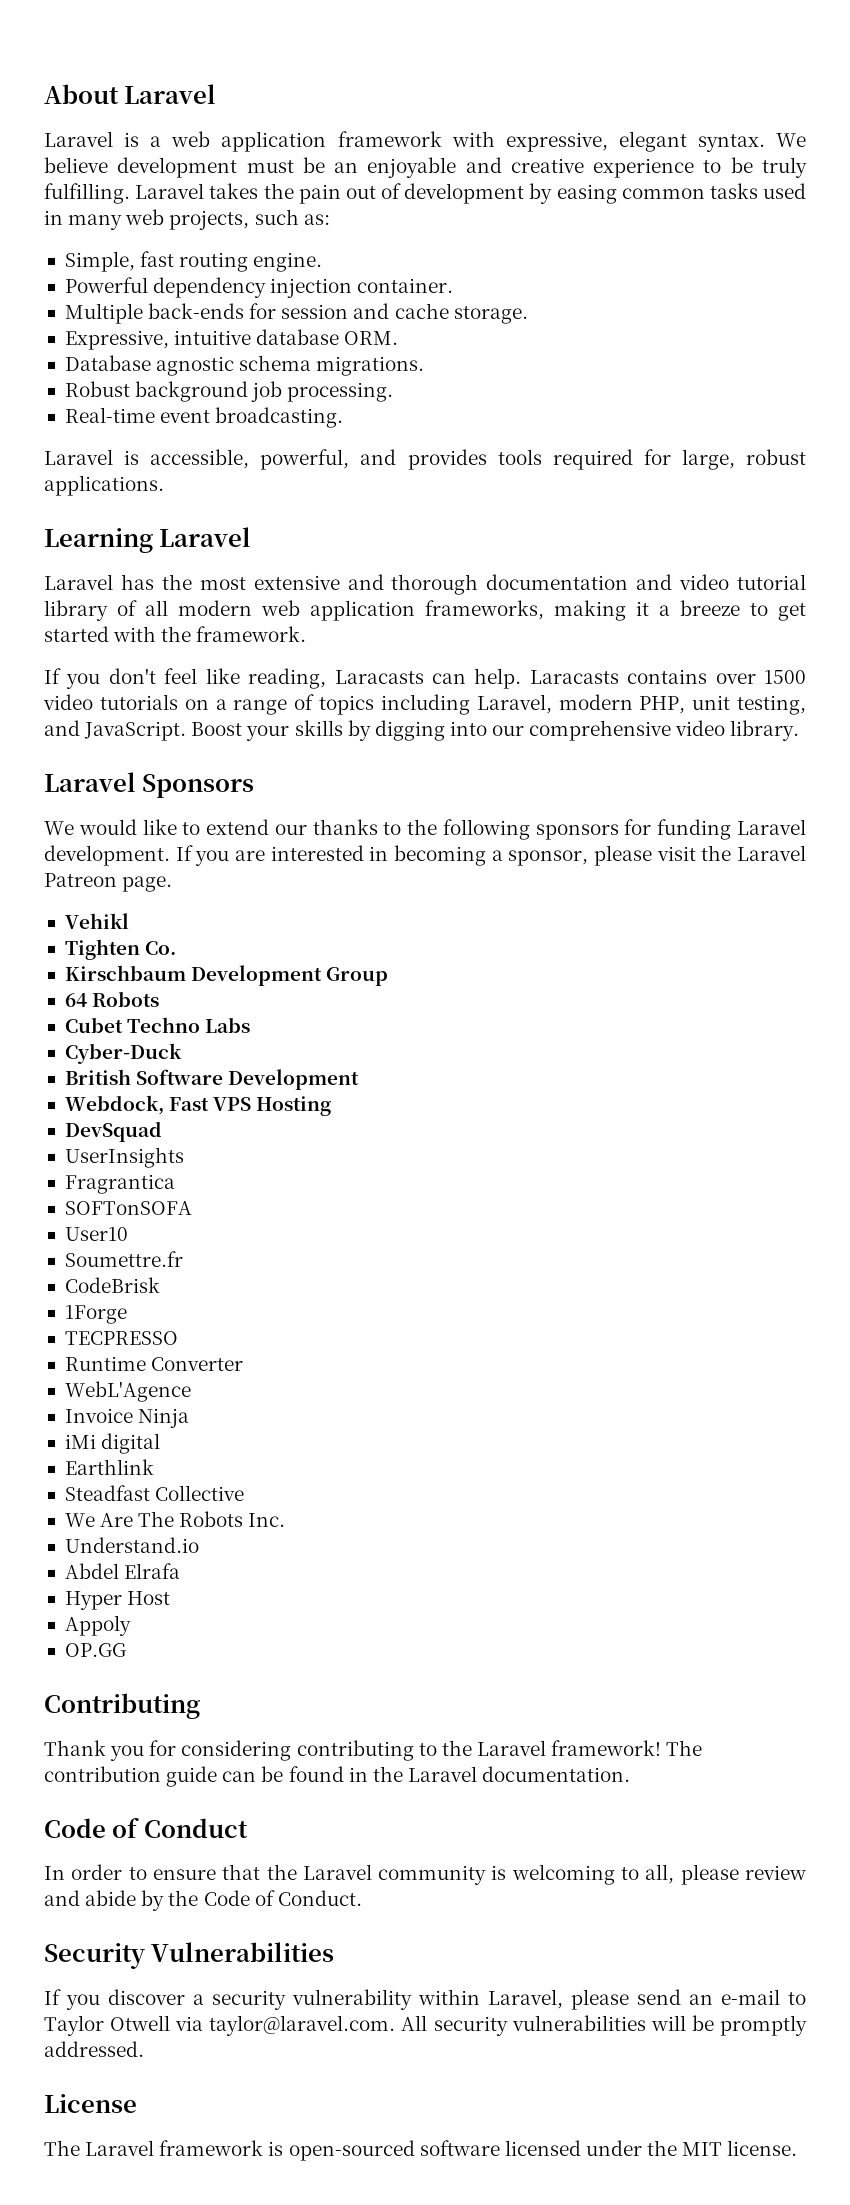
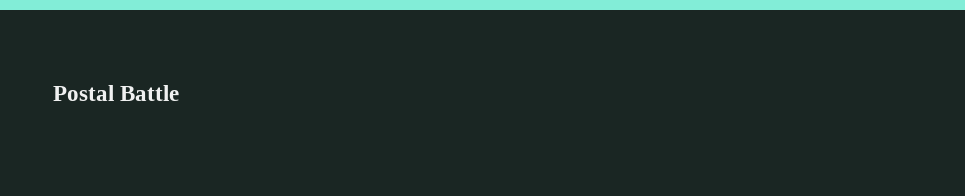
[44,84,217,104] [44,131,807,152] [44,157,807,178] [44,183,806,204] [44,209,330,230] [64,251,323,272] [64,277,454,298] [64,303,528,324] [64,329,399,350] [64,355,425,376] [64,381,394,402] [64,407,344,428] [44,449,807,470] [44,475,164,496] [44,527,252,553] [44,574,806,595] [44,600,806,621] [44,626,307,642] [44,668,806,689] [43,694,807,715] [44,720,800,741] [44,772,255,798] [44,819,807,840] [44,845,806,866] [44,873,173,892] [64,913,129,929] [64,939,177,960] [64,965,389,986] [64,991,160,1007] [64,1017,251,1033] [64,1043,182,1064] [64,1069,360,1090] [64,1095,332,1116] [64,1121,162,1142] [64,1147,184,1168] [64,1174,175,1194] [64,1201,192,1215] [64,1227,128,1241] [64,1251,183,1267] [64,1277,160,1293] [64,1305,127,1324] [64,1331,178,1345] [64,1356,244,1371] [64,1381,191,1402] [64,1408,190,1428] [64,1433,161,1454] [64,1459,154,1475] [64,1485,245,1501] [64,1511,286,1527] [64,1537,199,1553] [64,1563,181,1579] [64,1591,171,1610] [64,1615,131,1636] [64,1643,126,1657] [44,1693,200,1719] [44,1740,703,1761] [44,1766,631,1787] [44,1817,248,1838] [44,1864,806,1885] [44,1890,362,1911] [44,1942,335,1969] [44,1989,806,2010] [44,2015,807,2036] [44,2041,144,2057] [44,2094,137,2113] [44,2140,798,2161] About Laravel // Laravel is a web application framework with expressive, elegant syntax. We believe development must be an enjoyable and creative experience to be truly fulfilling. Laravel takes the pain out of development by easing common tasks used in many web projects, such as: // Simple, fast routing engine. // Powerful dependency injection container. // Multiple back-ends for session and cache storage. // Expressive, intuitive database ORM. // Database agnostic schema migrations. // Robust background job processing. // Real-time event broadcasting. // Laravel is accessible, powerful, and provides tools required for large, robust applications. // Learning Laravel // Laravel has the most extensive and thorough documentation and video tutorial library of all modern web application frameworks, making it a breeze to get started with the framework. // If you don't feel like reading, Laracasts can help. Laracasts contains over 1500 video tutorials on a range of topics including Laravel, modern PHP, unit testing, and JavaScript. Boost your skills by digging into our comprehensive video library. // Laravel Sponsors // We would like to extend our thanks to the following sponsors for funding Laravel development. If you are interested in becoming a sponsor, please visit the Laravel Patreon page. // Vehikl // Tighten Co. // Kirschbaum Development Group // 64 Robots // Cubet Techno Labs // Cyber-Duck // British Software Development // Webdock, Fast VPS Hosting // DevSquad // UserInsights // Fragrantica // SOFTonSOFA // User10 // Soumettre.fr // CodeBrisk // 1Forge // TECPRESSO // Runtime Converter // WebL'Agence // Invoice Ninja // iMi digital // Earthlink // Steadfast Collective // We Are The Robots Inc. // Understand.io // Abdel Elrafa // Hyper Host // Appoly // OP.GG // Contributing // Thank you for considering contributing to the Laravel framework! The contribution guide can be found in the Laravel documentation. // Code of Conduct // In order to ensure that the Laravel community is welcoming to all, please review and abide by the Code of Conduct. // Security Vulnerabilities // If you discover a security vulnerability within Laravel, please send an e-mail to Taylor Otwell via taylor@laravel.com. All security vulnerabilities will be promptly addressed. // License // The Laravel framework is open-sourced software licensed under the MIT license. -> [53,85,180,101] Postal Battle

